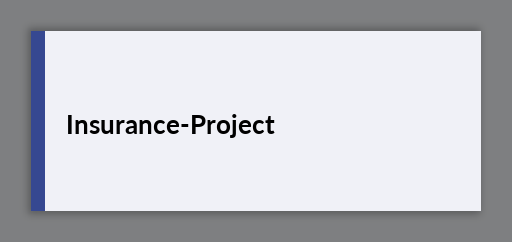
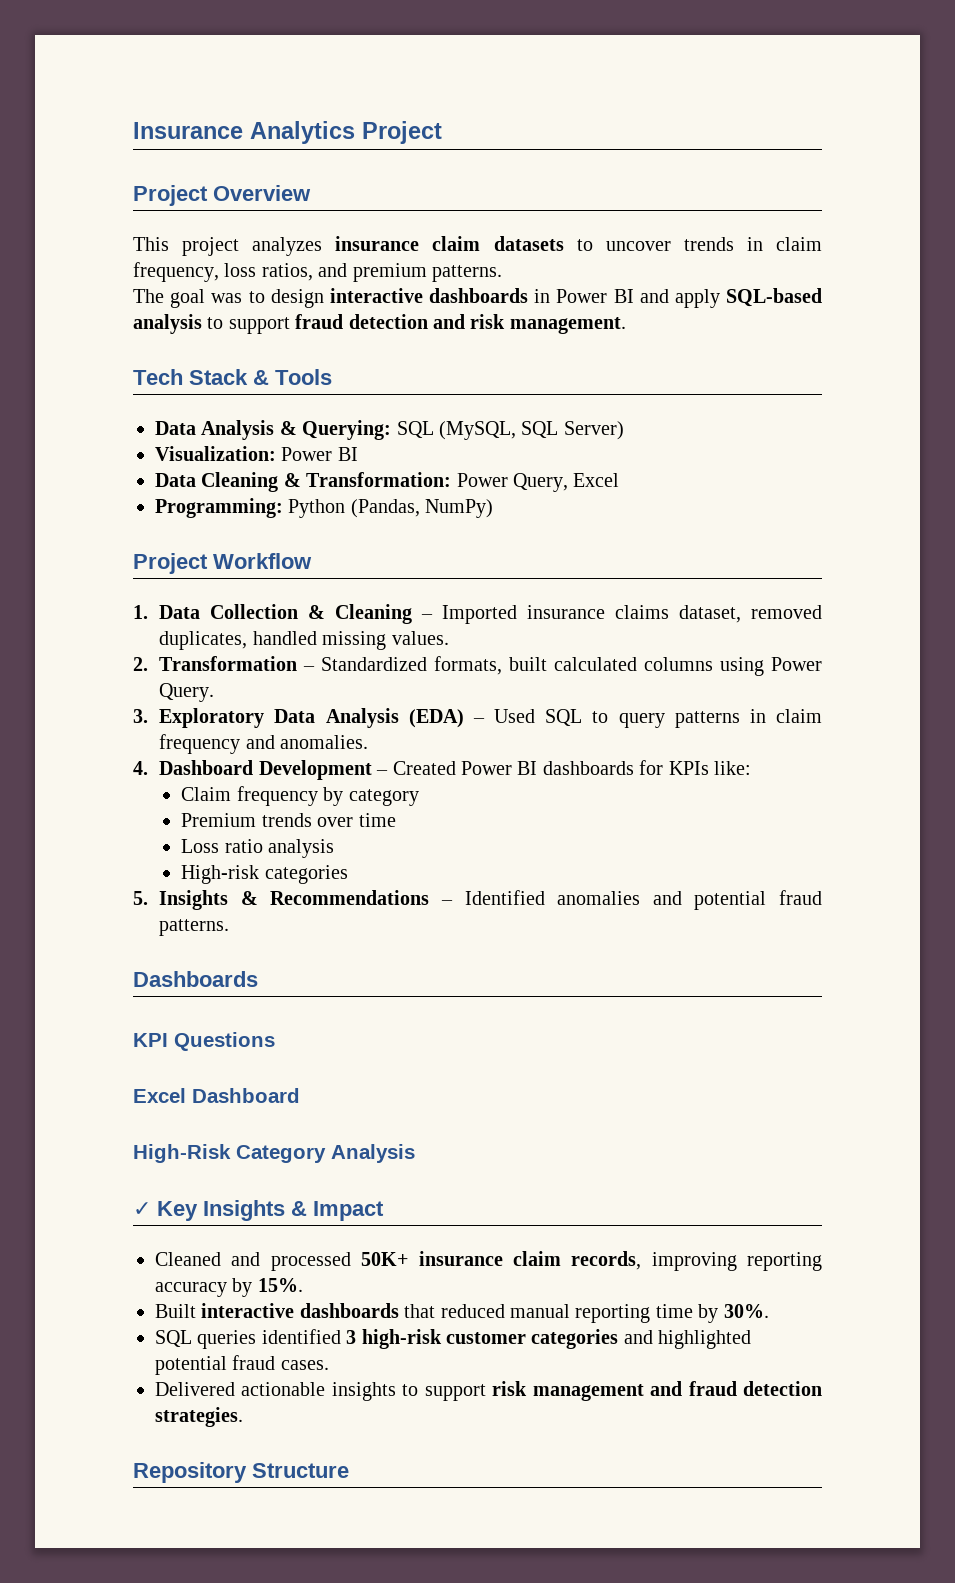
[66,114,275,138] Insurance-Project -> [133,121,442,144] [133,185,311,206] [133,236,823,256] [133,262,502,282] [133,288,822,308] [133,314,626,334] [133,369,332,385] [155,420,624,440] [155,446,358,461] [155,472,620,492] [155,498,494,518] [133,553,312,574] [133,604,823,624] [159,631,449,650] [133,656,822,676] [159,683,215,702] [133,708,823,728] [159,734,369,754] [133,760,751,780] [181,786,419,806] [181,813,396,827] [181,839,335,858] [181,865,348,884] [133,890,822,910] [159,919,230,936] [133,971,258,987] [133,1032,275,1051] [133,1088,300,1103] [133,1144,415,1163] [133,1200,384,1221] [155,1251,822,1271] [155,1278,303,1297] [155,1303,769,1323] [155,1329,752,1349] [155,1355,329,1375] [155,1381,823,1401] [155,1407,243,1427] [133,1462,349,1483] Insurance Analytics Project // Project Overview // This project analyzes insurance claim datasets to uncover trends in claim frequency, loss ratios, and premium patterns. // The goal was to design interactive dashboards in Power BI and apply SQL-based analysis to support fraud detection and risk management. // Tech Stack & Tools // Data Analysis & Querying: SQL (MySQL, SQL Server) // Visualization: Power BI // Data Cleaning & Transformation: Power Query, Excel // Programming: Python (Pandas, NumPy) // Project Workflow // 1. Data Collection & Cleaning – Imported insurance claims dataset, removed duplicates, handled missing values. // 2. Transformation – Standardized formats, built calculated columns using Power Query. // 3. Exploratory Data Analysis (EDA) – Used SQL to query patterns in claim frequency and anomalies. // 4. Dashboard Development – Created Power BI dashboards for KPIs like: // Claim frequency by category // Premium trends over time // Loss ratio analysis // High-risk categories // 5. Insights & Recommendations – Identified anomalies and potential fraud patterns. // Dashboards // KPI Questions // Excel Dashboard // High-Risk Category Analysis // ✓ Key Insights & Impact // Cleaned and processed 50K+ insurance claim records, improving reporting accuracy by 15%. // Built interactive dashboards that reduced manual reporting time by 30%. // SQL queries identified 3 high-risk customer categories and highlighted potential fraud cases. // Delivered actionable insights to support risk management and fraud detection strategies. // Repository Structure

